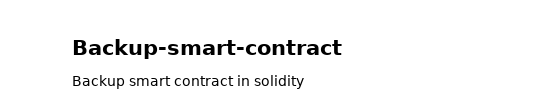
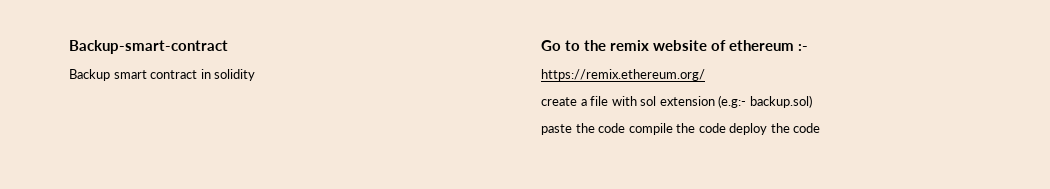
(304, 82) none -> [541,40,809,51] [541,69,705,81] [541,95,812,108] [541,123,821,135] // Go to the remix website of ethereum :- // https://remix.ethereum.org/ // create a file with sol extension (e.g:- backup.sol) // paste the code compile the code deploy the code

